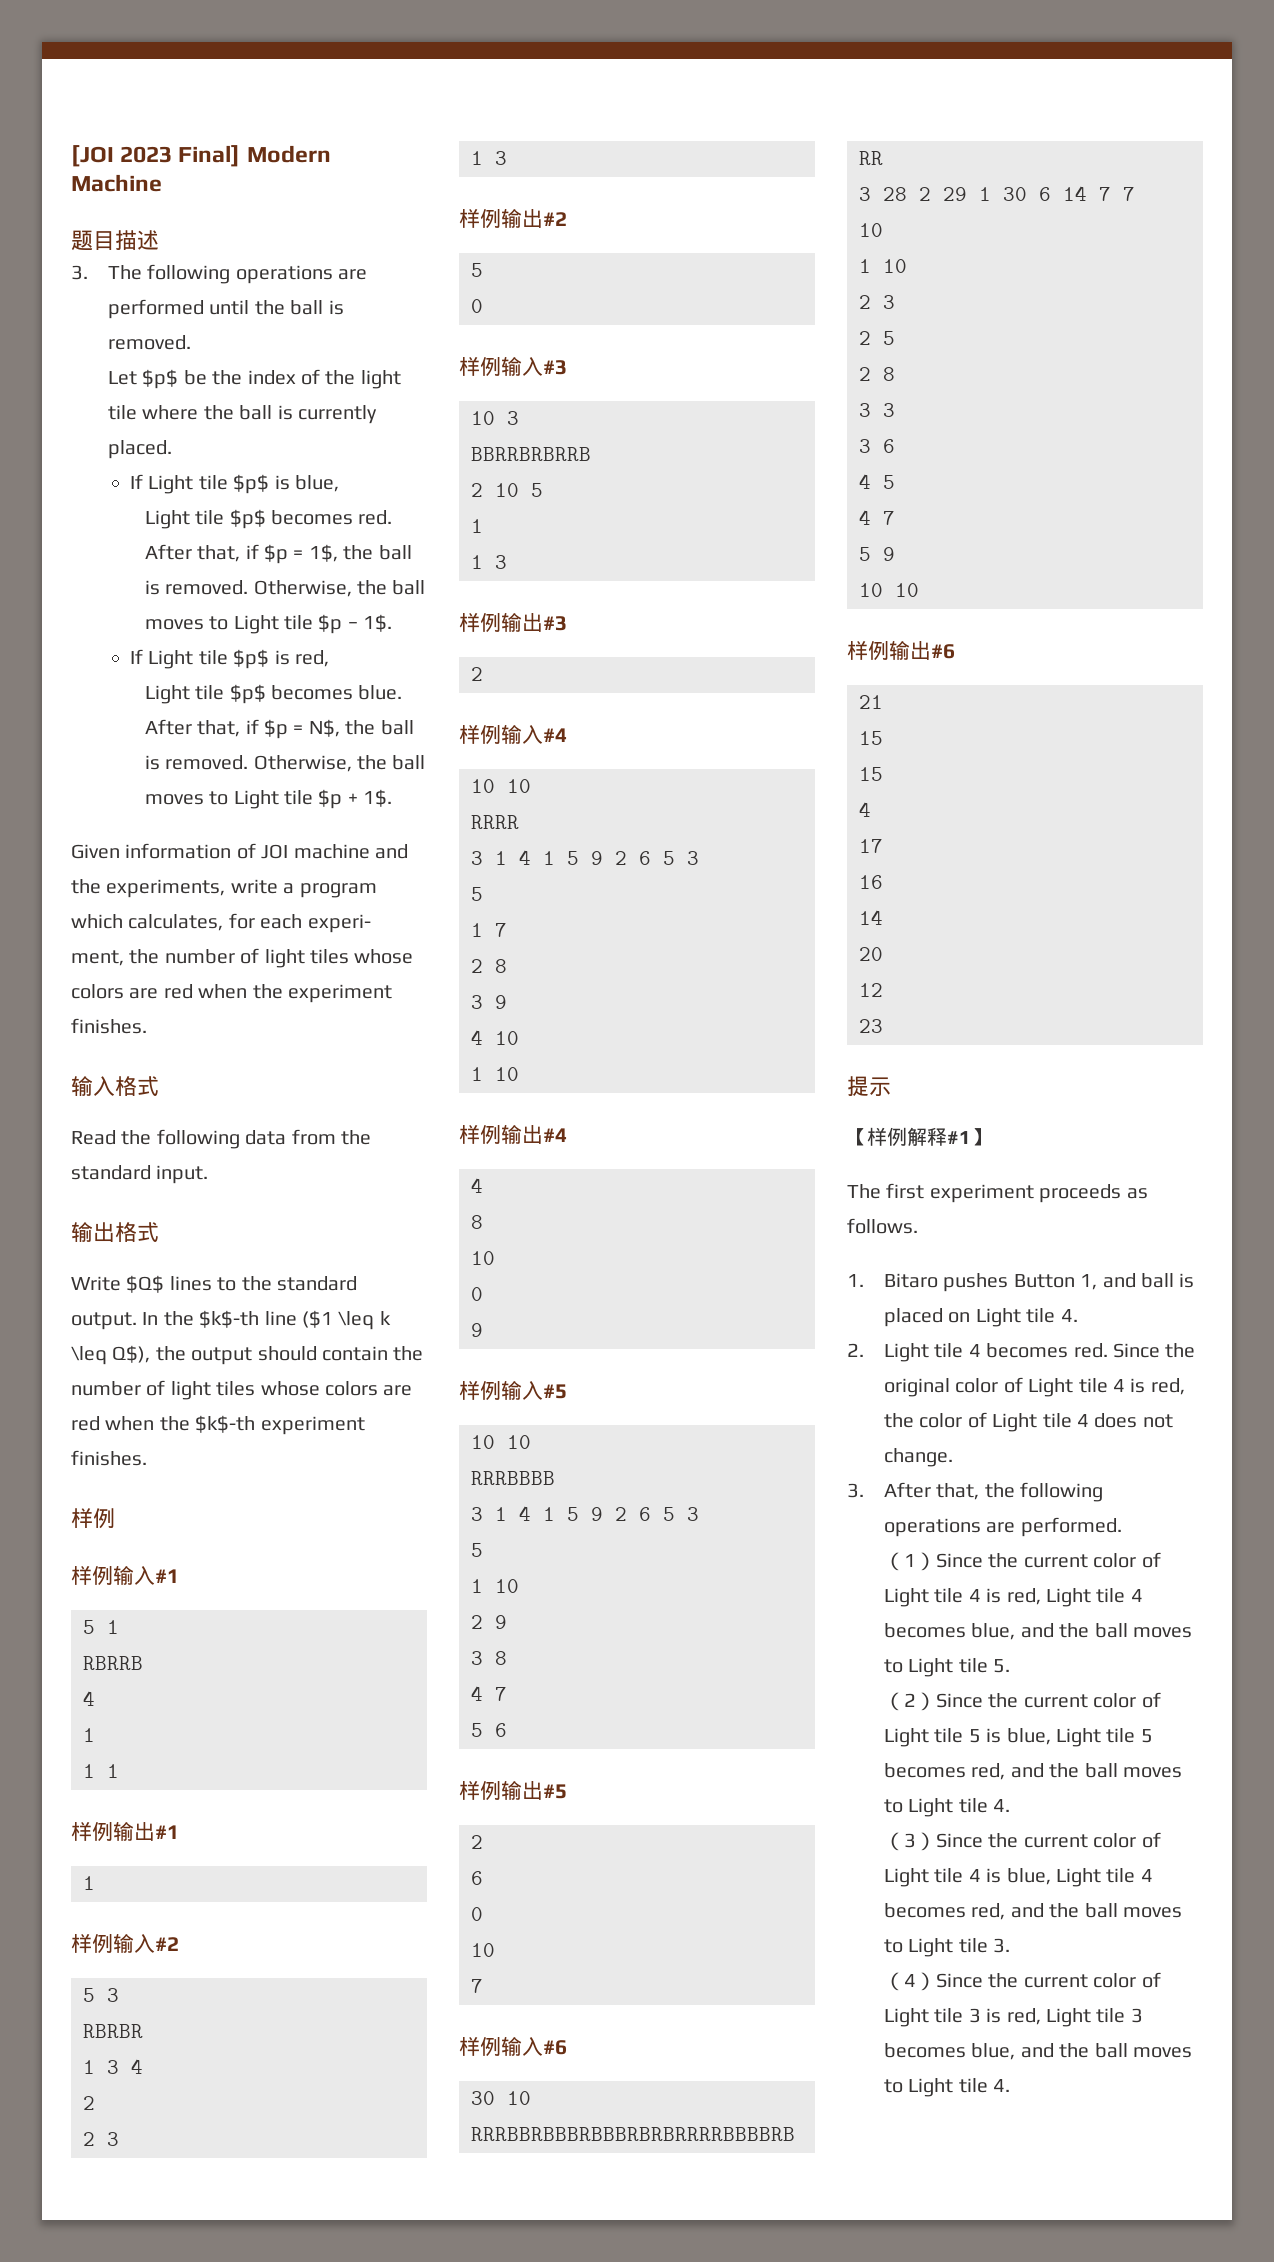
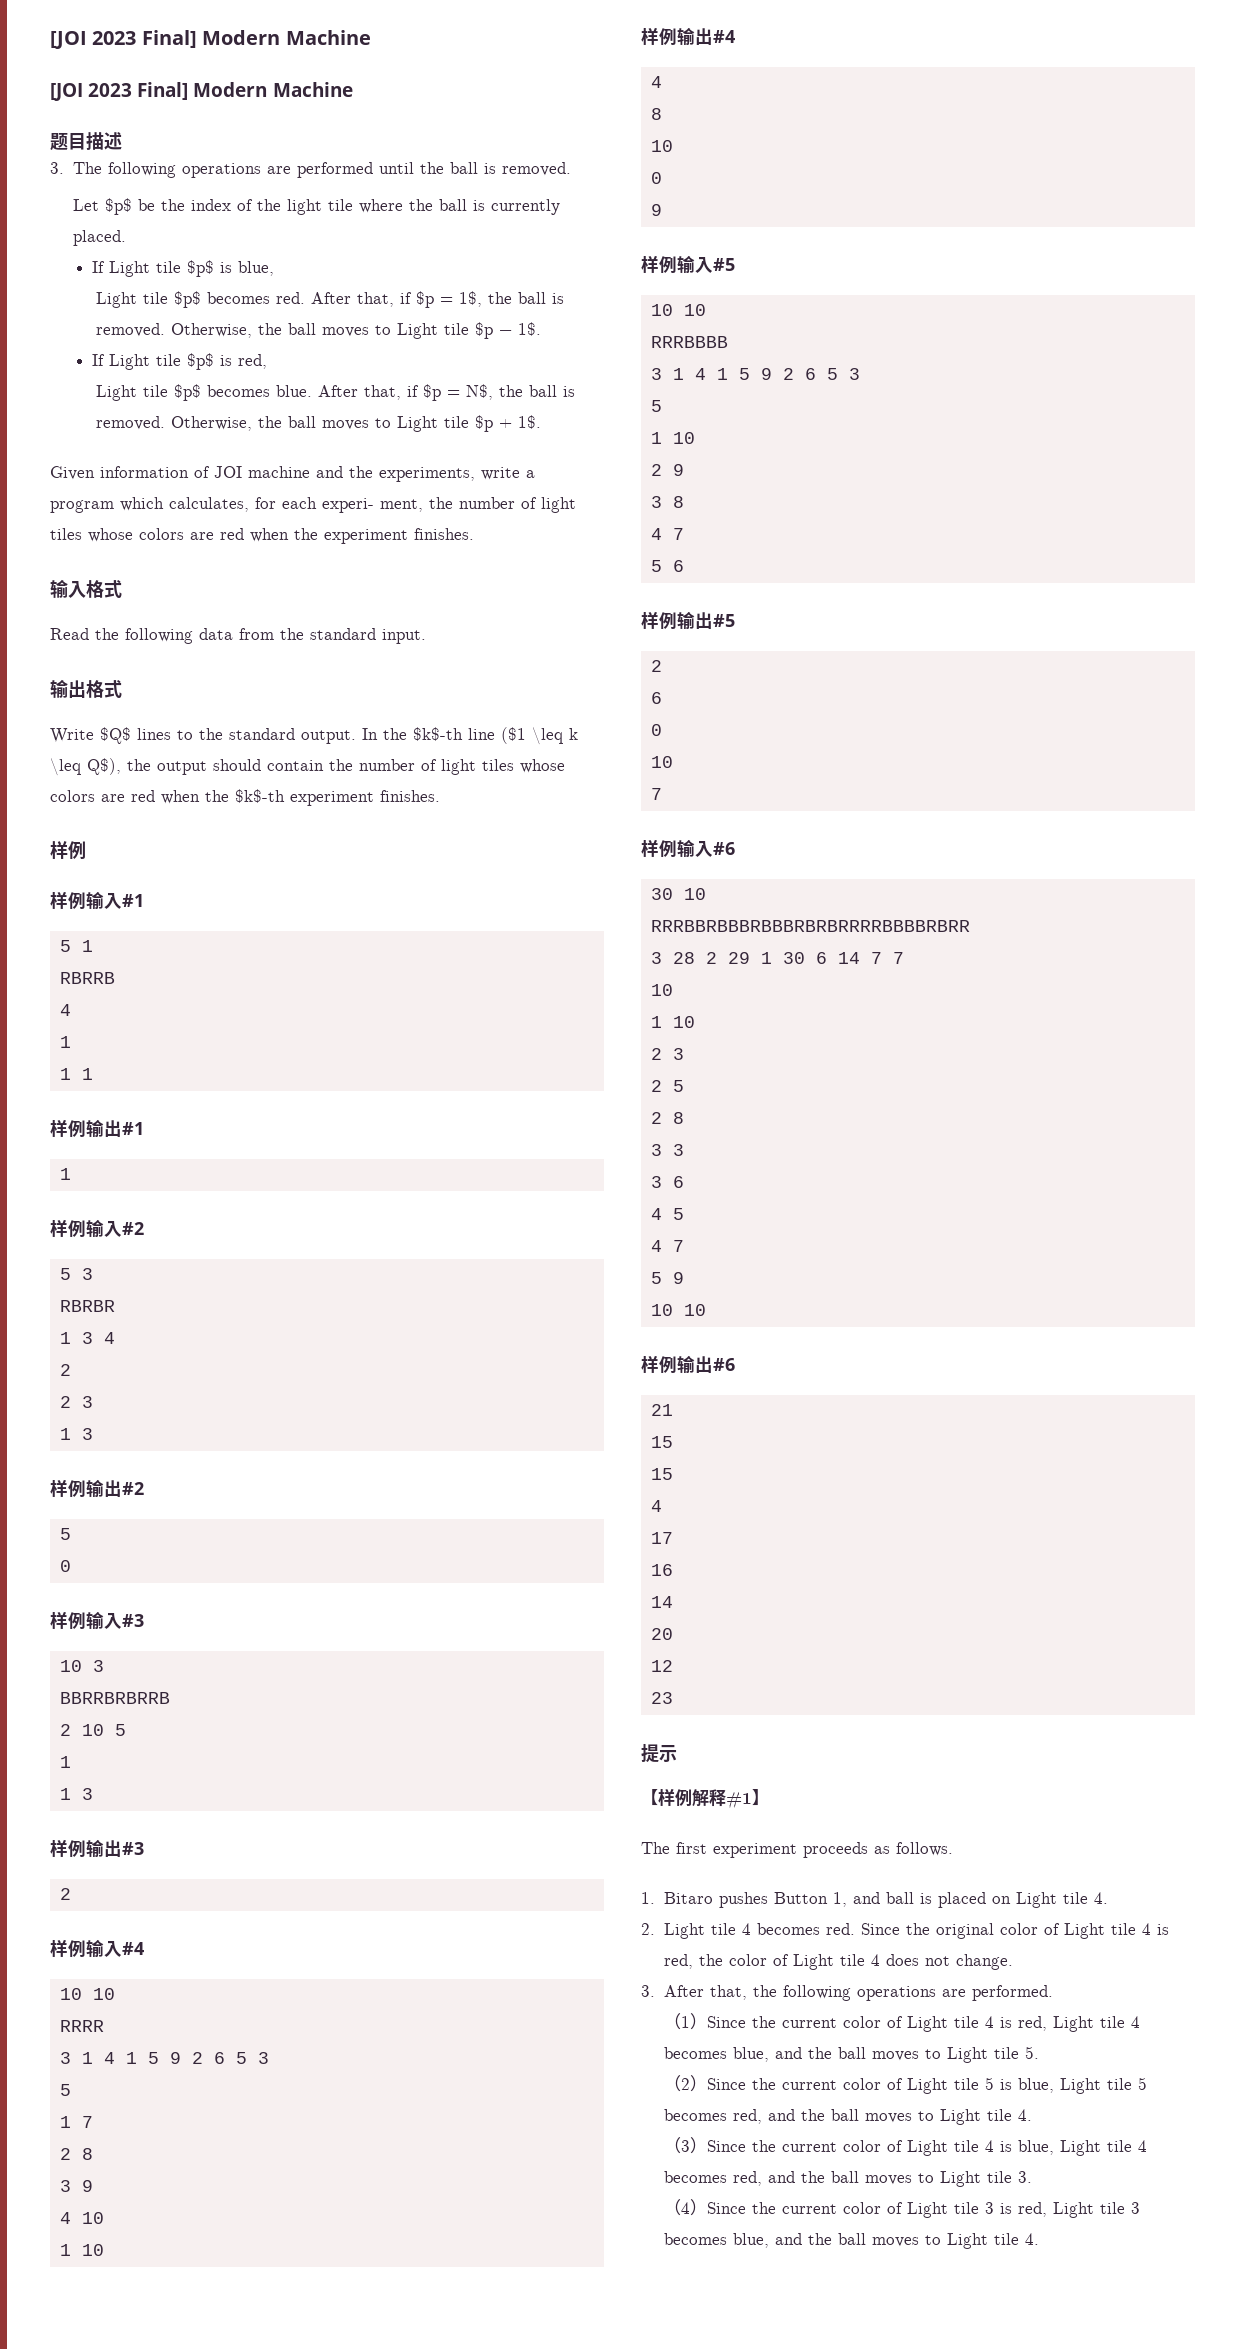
[71,145,331,167] [71,174,162,192] [JOI 2023 Final] Modern Machine -> [50,30,371,49] [50,82,353,101] [JOI 2023 Final] Modern Machine // [JOI 2023 Final] Modern Machine

